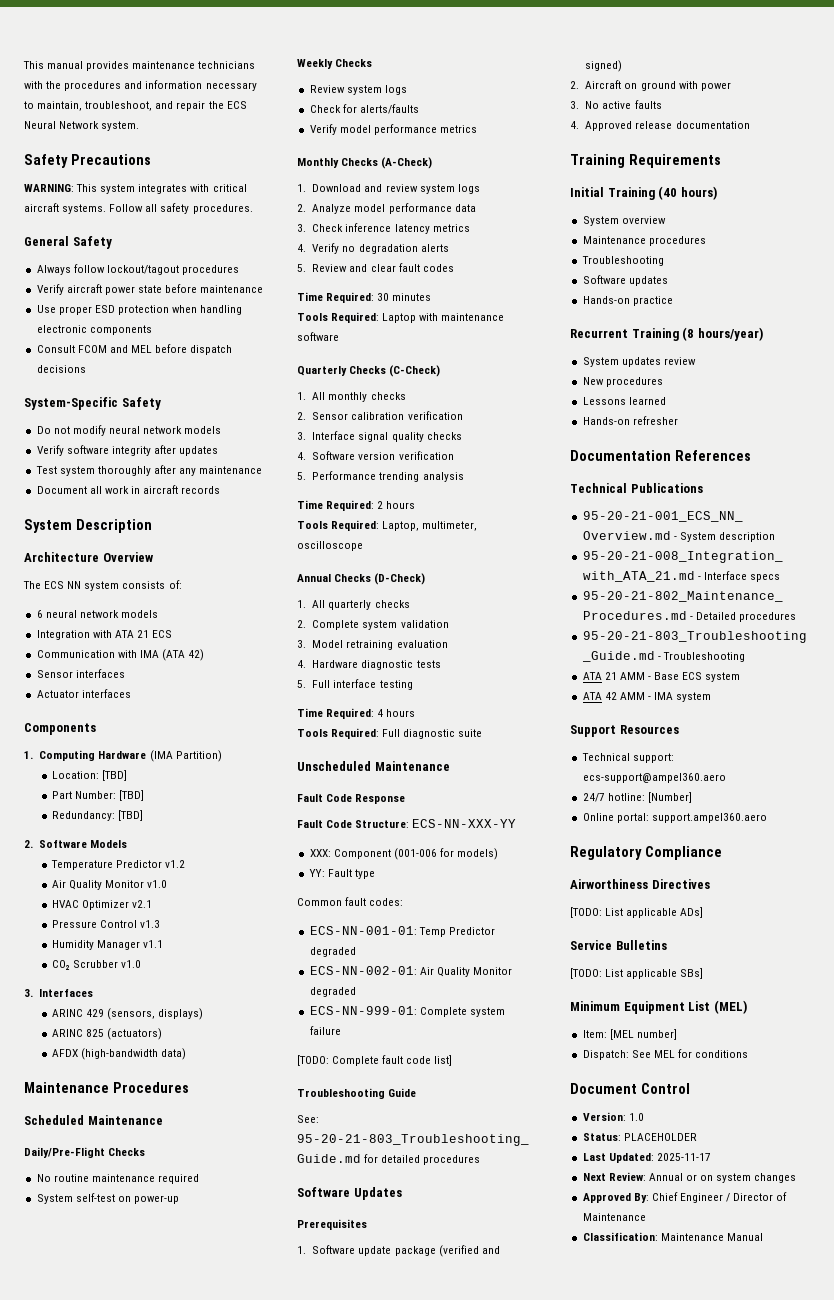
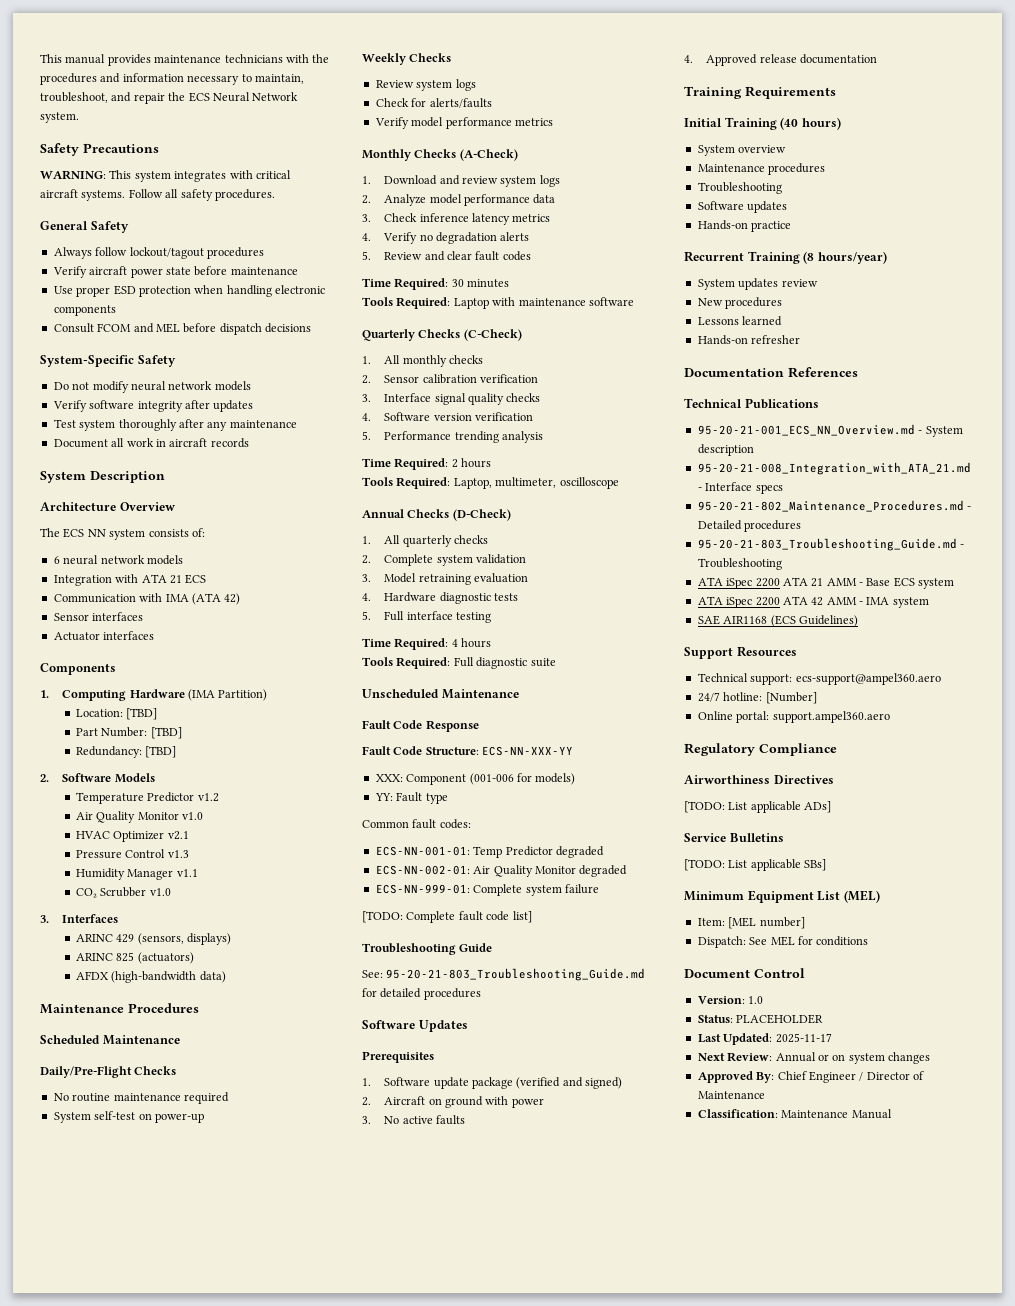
(602, 676) none -> [726,577,808,589] iSpec 2200 ATA
(602, 696) none -> [726,596,808,608] iSpec 2200 ATA
(712, 697) none -> [697,615,858,627] // SAE AIR1168 (ECS Guidelines)

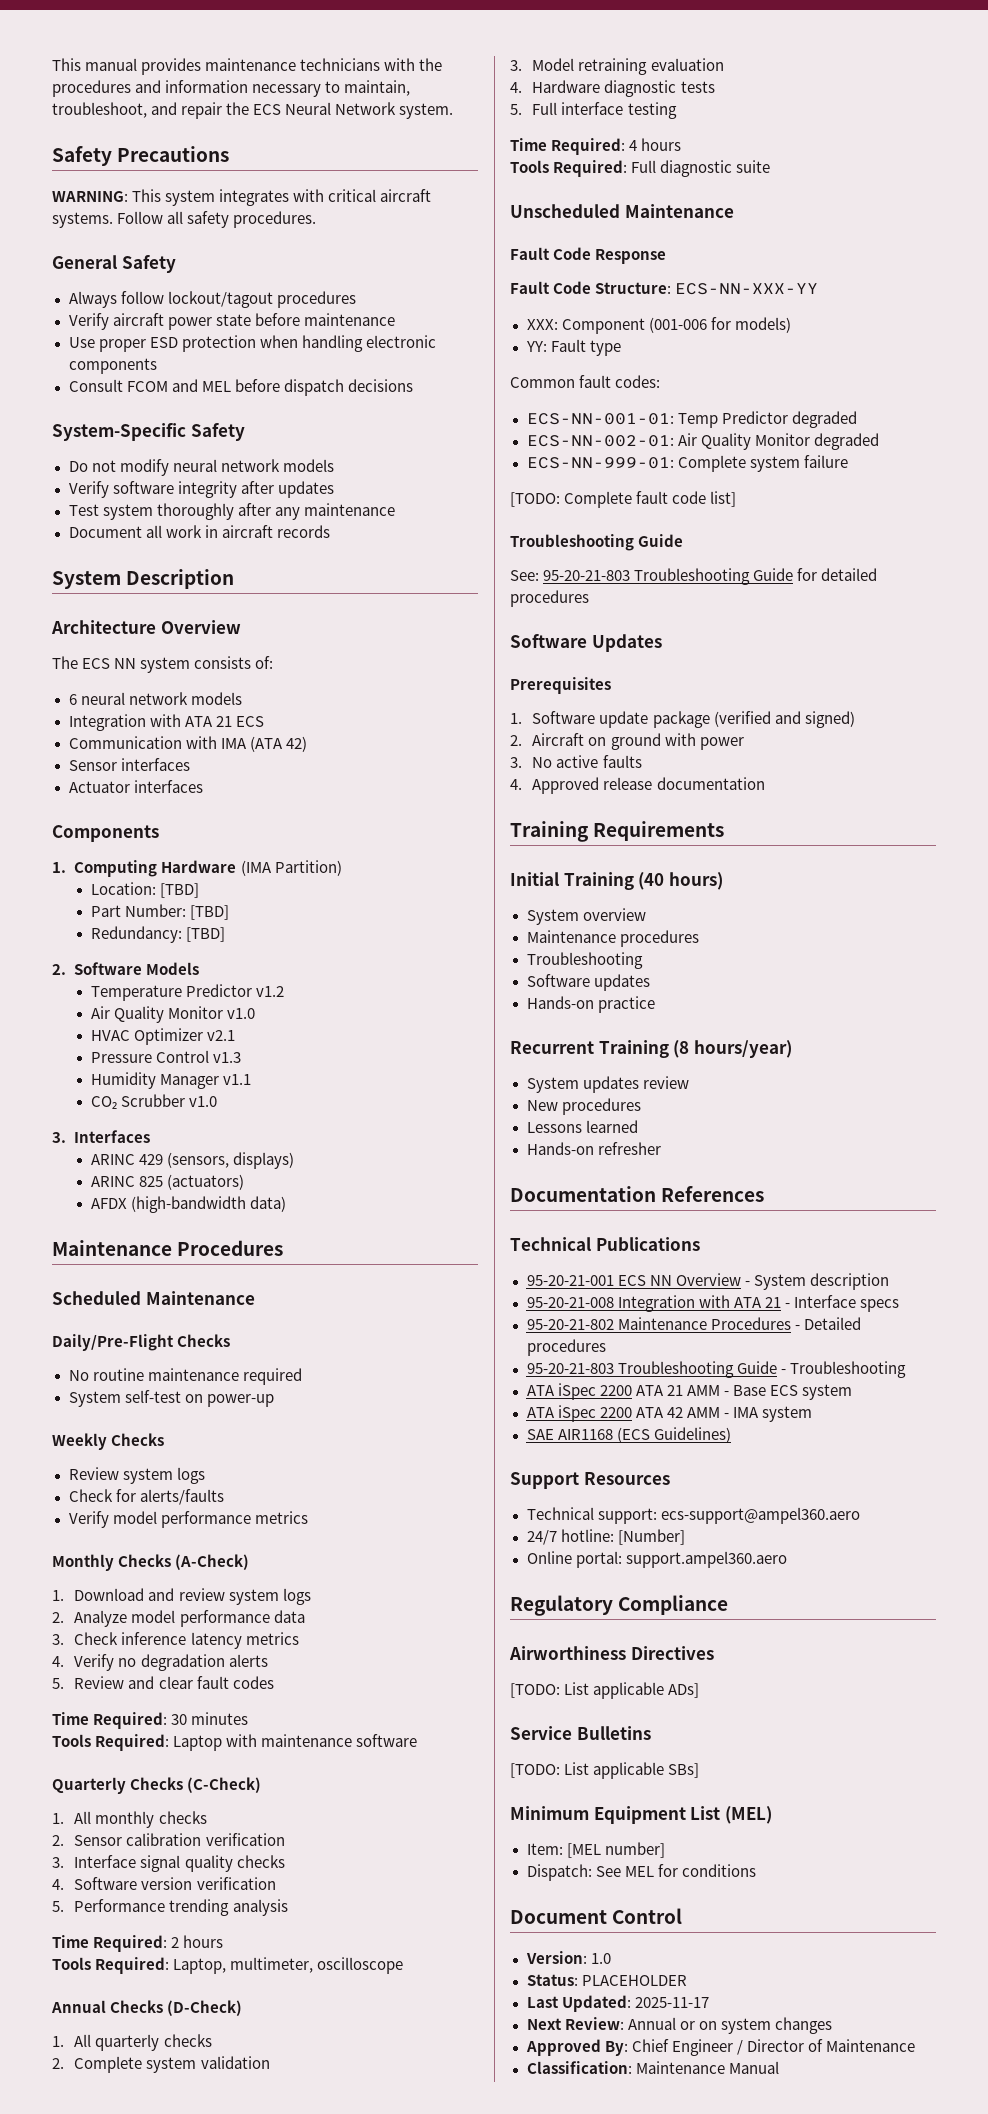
[386,968,646,981] 95-20-21-803_Troubleshooting_Guide.md -> [543,568,794,585] 95-20-21-803 Troubleshooting Guide
[697,424,915,436] 95-20-21-001_ECS_NN_Overview.md -> [526,1273,741,1286] 95-20-21-001 ECS NN Overview
[697,462,971,475] 95-20-21-008_Integration_with_ATA_21.md -> [526,1295,781,1312] 95-20-21-008 Integration with ATA 21
[697,500,964,512] 95-20-21-802_Maintenance_Procedures.md -> [526,1317,791,1330] 95-20-21-802 Maintenance Procedures
[697,538,957,551] 95-20-21-803_Troubleshooting_Guide.md -> [526,1361,777,1378] 95-20-21-803 Troubleshooting Guide

